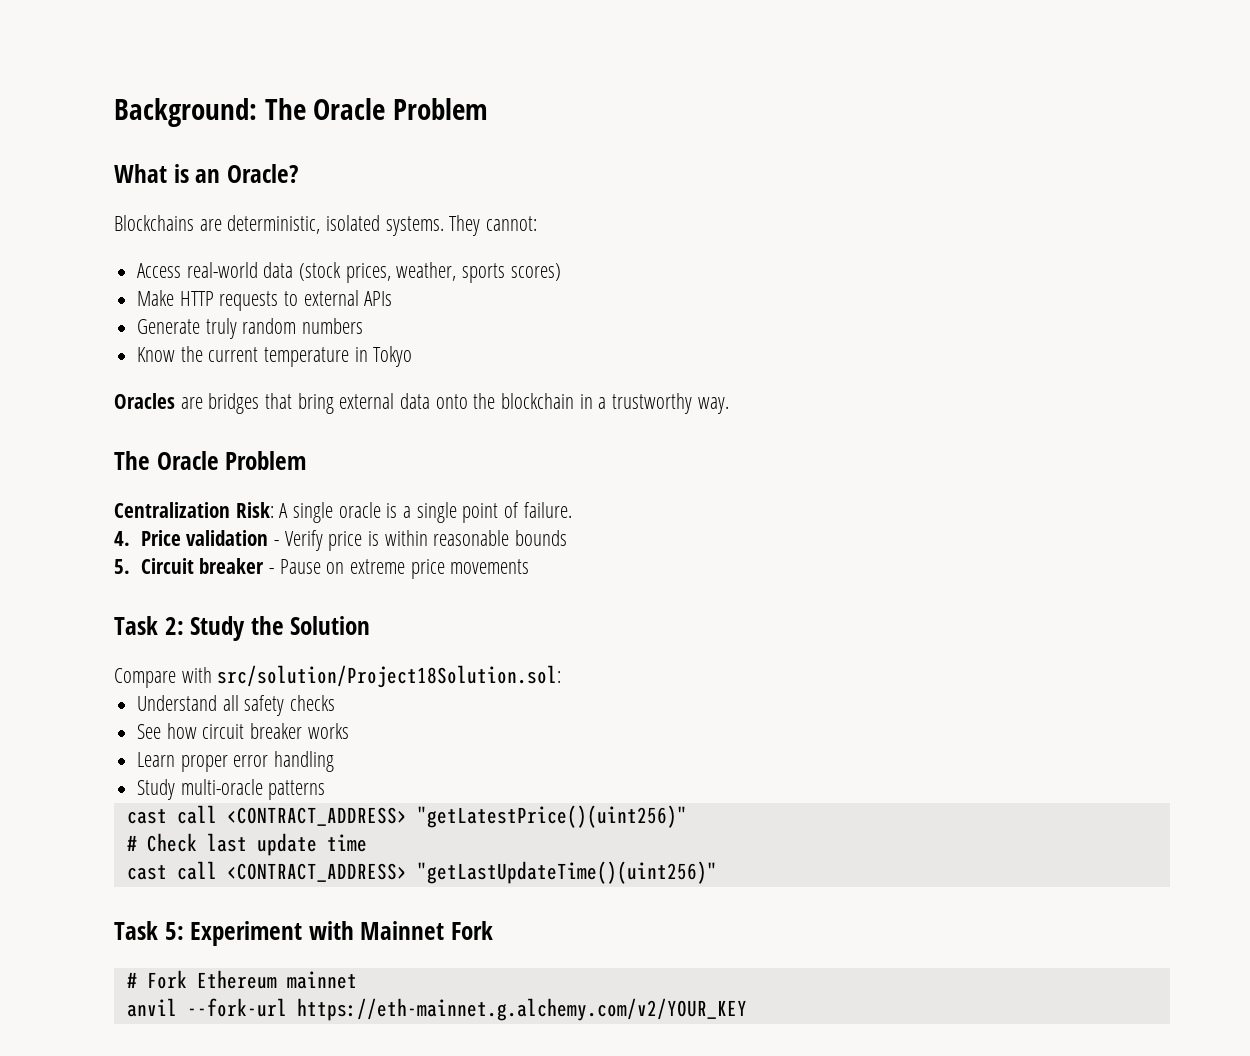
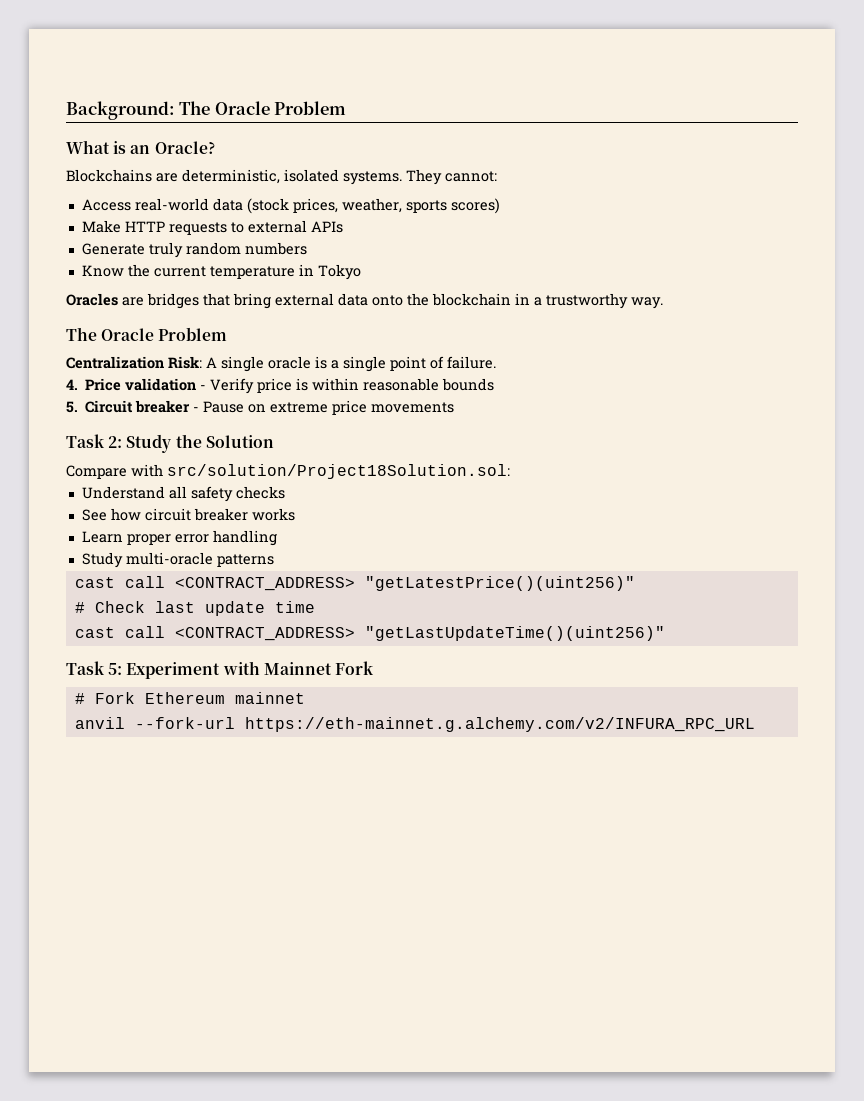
[296,998,747,1021] https://eth-mainnet.g.alchemy.com/v2/YOUR_KEY -> [244,717,755,732] https://eth-mainnet.g.alchemy.com/v2/INFURA_RPC_URL

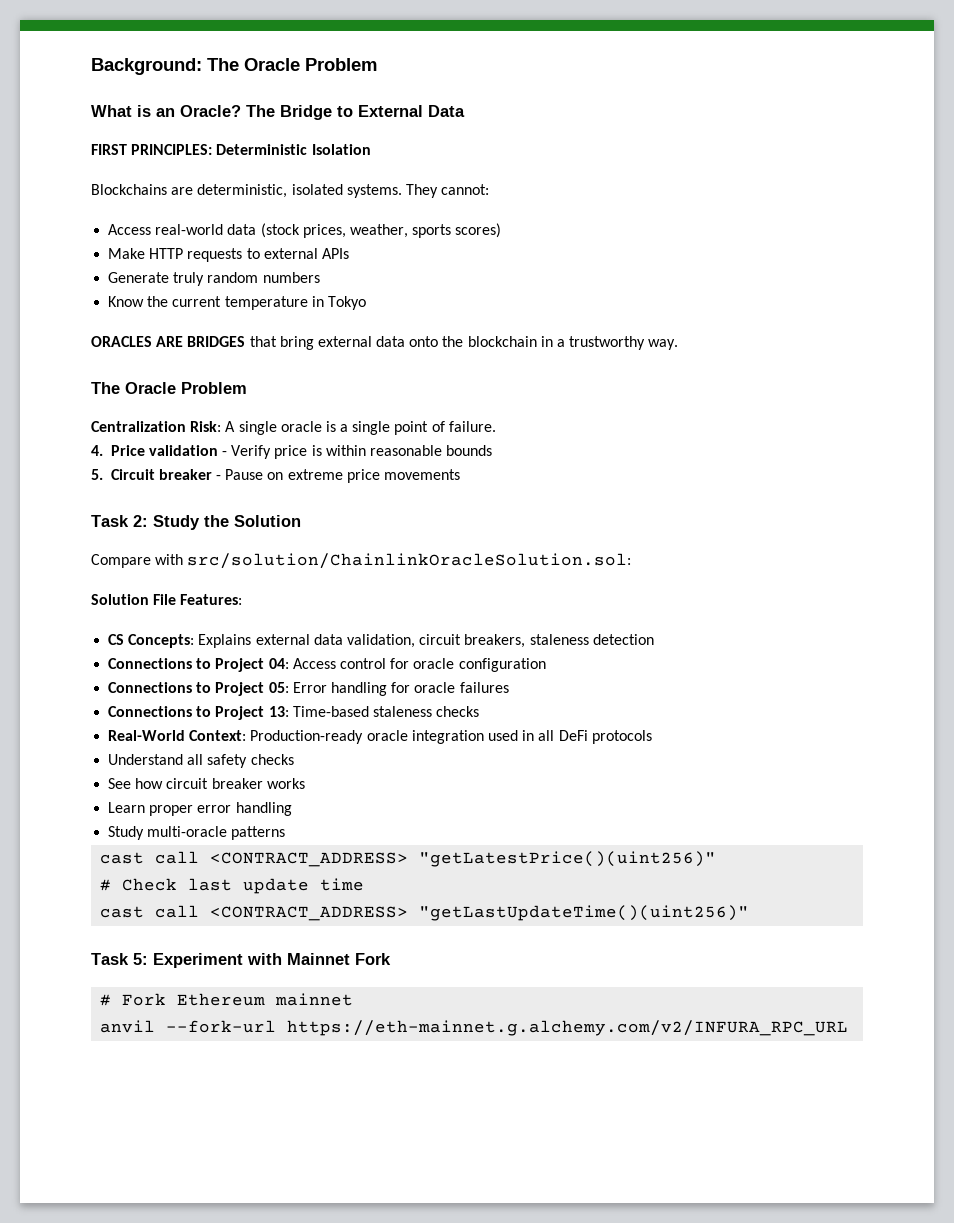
(215, 147) none -> [246,105,465,120] [91,144,371,155] The Bridge to External Data // FIRST PRINCIPLES: Deterministic Isolation
[66,293,199,309] Oracles are bridges -> [91,336,246,347] ORACLES ARE BRIDGES
[167,464,510,479] src/solution/Project18Solution.sol: -> [187,553,632,569] [91,594,243,605] [108,634,654,648] [108,658,546,672] [108,682,509,696] [108,706,480,720] [108,730,652,744] src/solution/ChainlinkOracleSolution.sol: // Solution File Features: // CS Concepts: Explains external data validation, circuit breakers, staleness detection // Connections to Project 04: Access control for oracle configuration // Connections to Project 05: Error handling for oracle failures // Connections to Project 13: Time-based staleness checks // Real-World Context: Production-ready oracle integration used in all DeFi protocols

